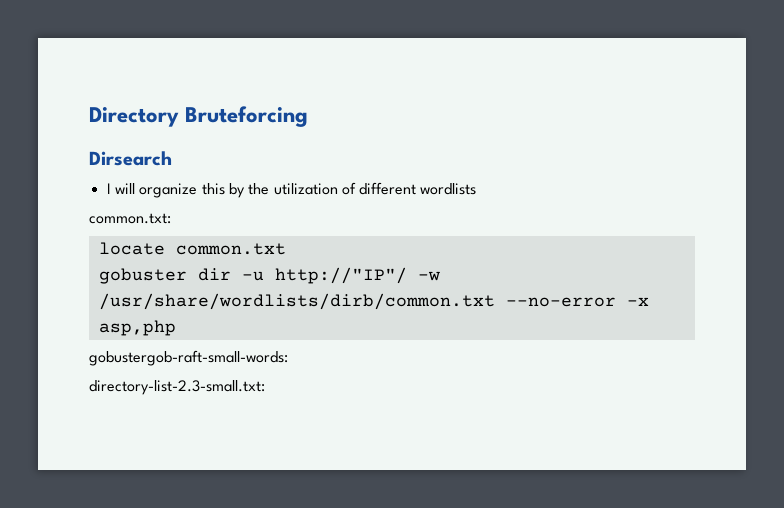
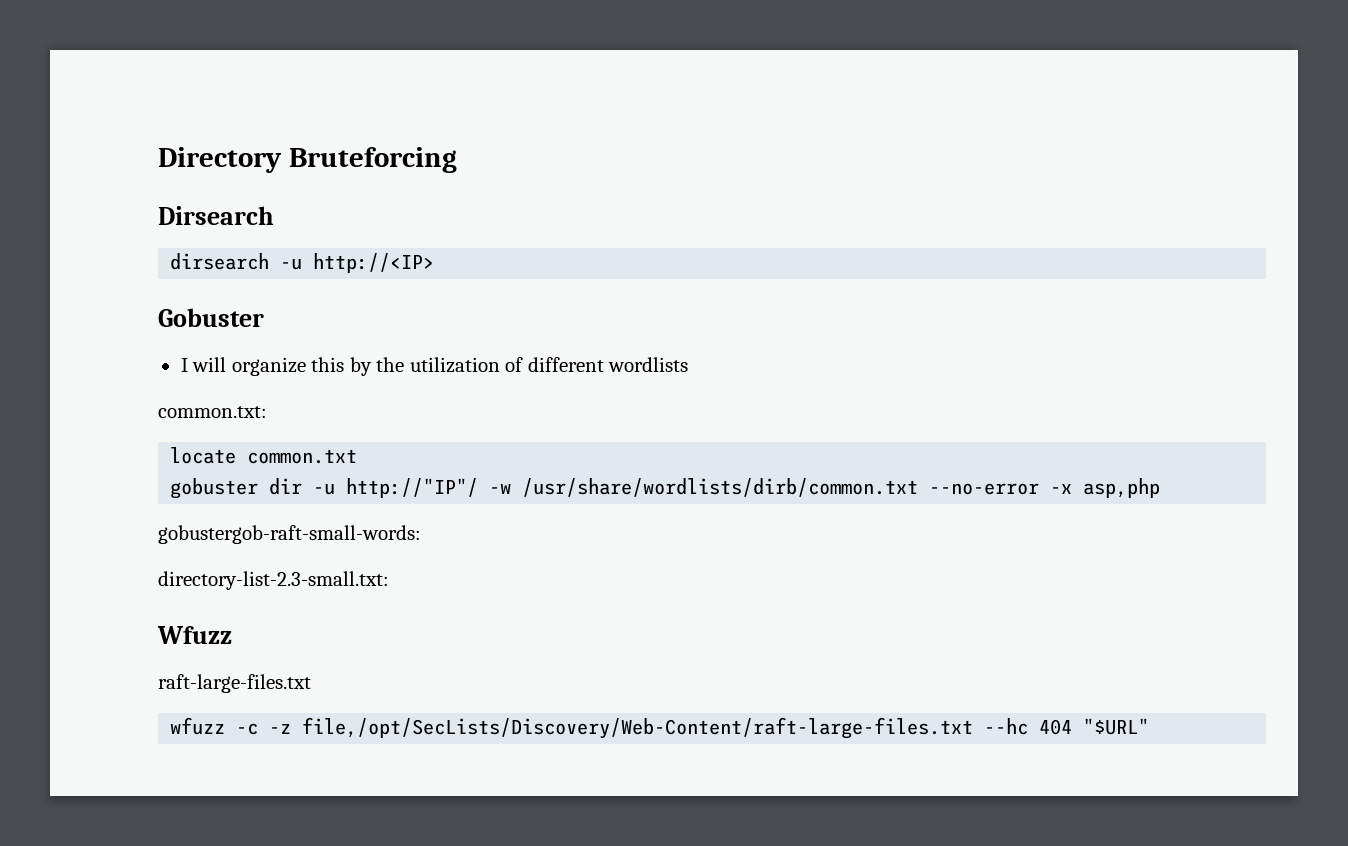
(172, 158) none -> [170,253,435,273] [158,308,264,327] // dirsearch -u http://<IP> // Gobuster
(265, 387) none -> [157,626,232,644] [158,674,311,693] [170,717,1150,739] // Wfuzz // raft-large-files.txt // wfuzz -c -z file,/opt/SecLists/Discovery/Web-Content/raft-large-files.txt --hc 404 "$URL"

